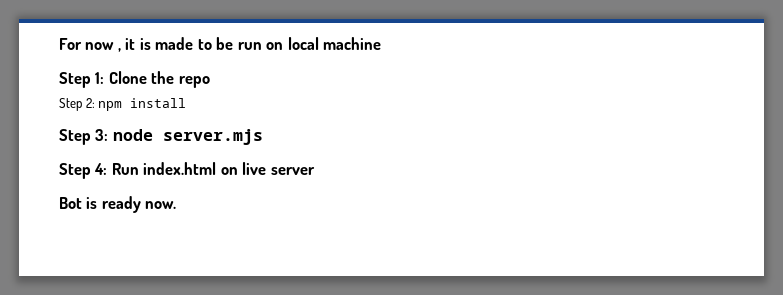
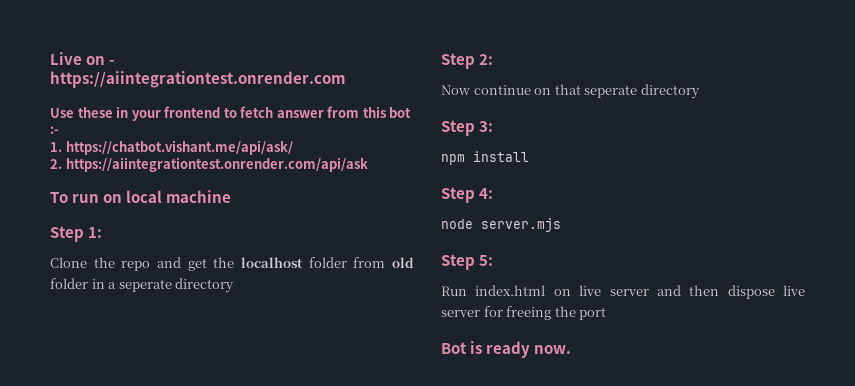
[59,37,234,52] For now , it is made to be -> [50,52,116,65] [50,71,345,88] [50,106,412,121] [50,126,59,134] [50,140,293,155] [50,157,368,172] [50,192,68,203] Live on - https://aiintegrationtest.onrender.com // Use these in your frontend to fetch answer from this bot :- // 1. https://chatbot.vishant.me/api/ask/ // 2. https://aiintegrationtest.onrender.com/api/ask // To
(105, 78) none -> (103, 232) //
[59,98,95,111] // Step 2: -> [156,257,414,271] [50,278,235,293] [441,53,494,69] [441,84,700,99] [441,120,494,136] and get the localhost folder from old folder in a seperate directory // Step 2: // Now continue on that seperate directory // Step 3: //
[95,129,109,141] 3: -> [479,188,494,199] 4: //
[94,163,108,175] 4: -> [479,255,494,266] 5: //
(315, 171) none -> [656,285,805,299] [441,306,607,320] and then dispose live server for freeing the port

